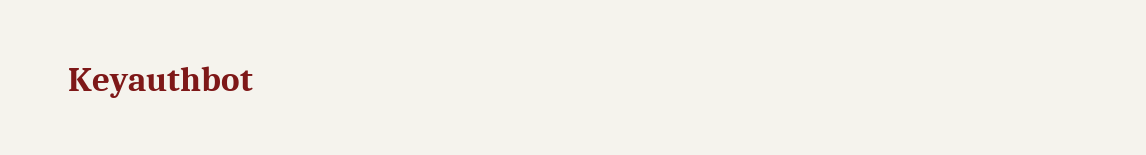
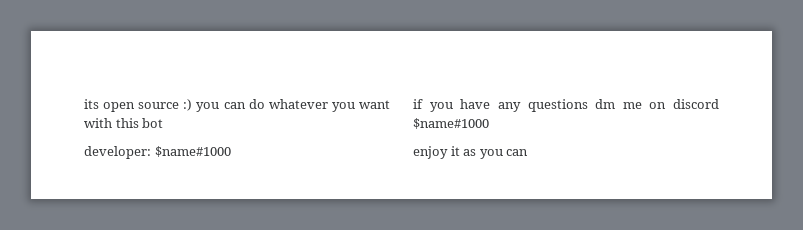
[68,66,253,98] Keyauthbot -> [84,99,390,112] [84,118,164,128] [84,146,231,159] [413,99,719,112] [413,118,489,129] [413,146,529,159] its open source :) you can do whatever you want with this bot // developer: $name#1000 // if you have any questions dm me on discord $name#1000 // enjoy it as you can

